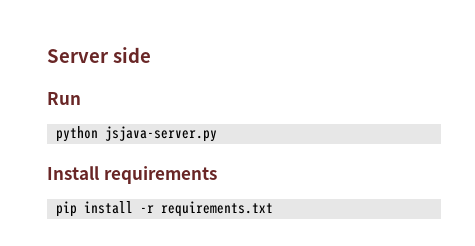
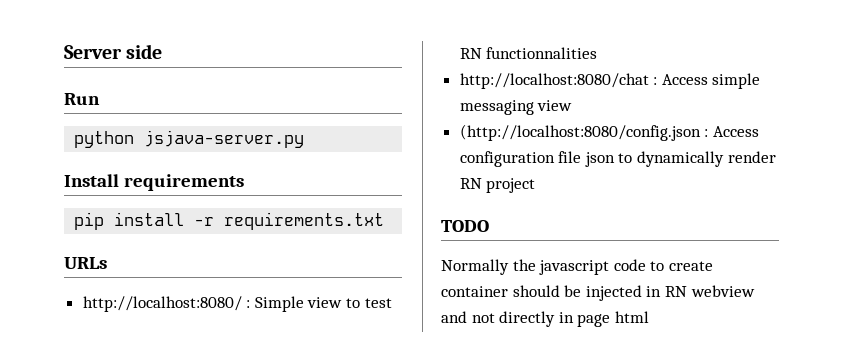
(273, 209) none -> [64,257,107,269] [82,296,392,312] [459,47,598,59] [459,73,761,89] [459,100,573,115] [459,124,759,141] [459,151,776,167] [459,178,536,193] [441,220,489,232] [441,259,713,275] [441,285,755,301] [441,311,649,327] // URLs // http://localhost:8080/ : Simple view to test RN functionnalities // http://localhost:8080/chat : Access simple messaging view // (http://localhost:8080/config.json : Access configuration file json to dynamically render RN project // TODO // Normally the javascript code to create container should be injected in RN webview and not directly in page html

